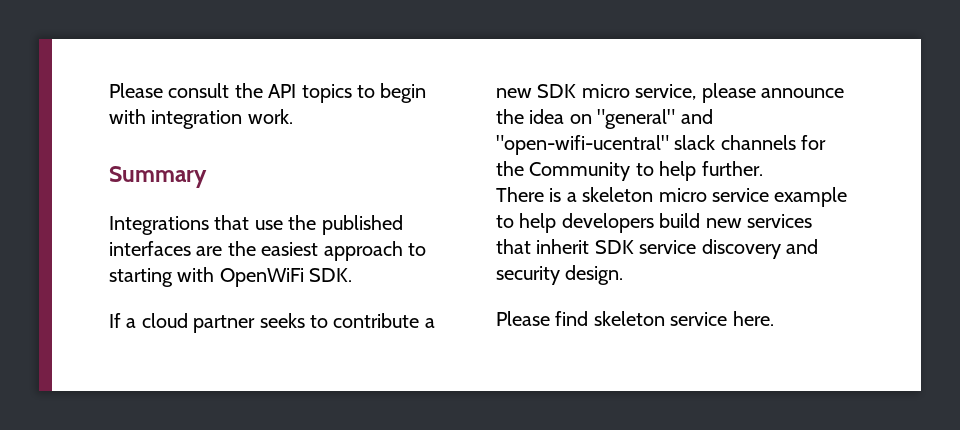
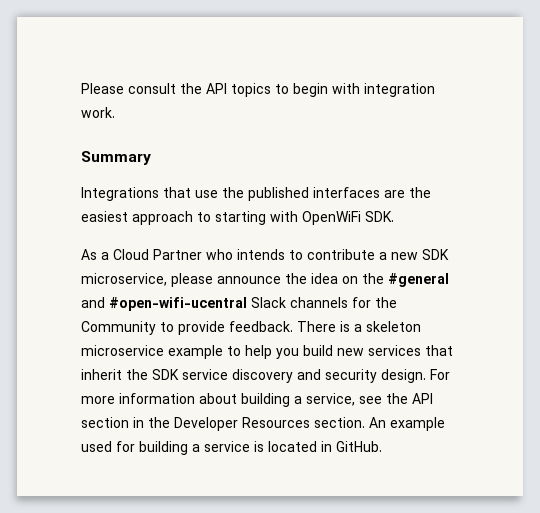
[109,313,305,333] If a cloud partner seeks -> [81,249,285,260] As a Cloud Partner who intends
[581,84,697,100] micro service, -> [81,273,167,286] microservice,
[597,109,713,129] [496,135,716,155] "general" and "open-wifi-ucentral" slack -> [362,273,449,287] [81,297,286,311] the #general and #open-wifi-ucentral Slack
[659,161,763,181] help further. // -> [178,321,293,335] provide feedback.
[658,188,769,202] micro service -> [81,345,164,356] microservice
[561,213,654,233] developers -> [276,348,299,359] you
(590, 246) none -> [126,369,148,380] the
[496,311,774,326] // Please find skeleton service here. -> [430,369,450,380] [81,393,433,407] [81,417,445,431] [81,441,382,455] For more information about building a service, see the API section in the Developer Resources section. An example used for building a service is located in GitHub.

